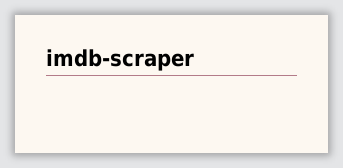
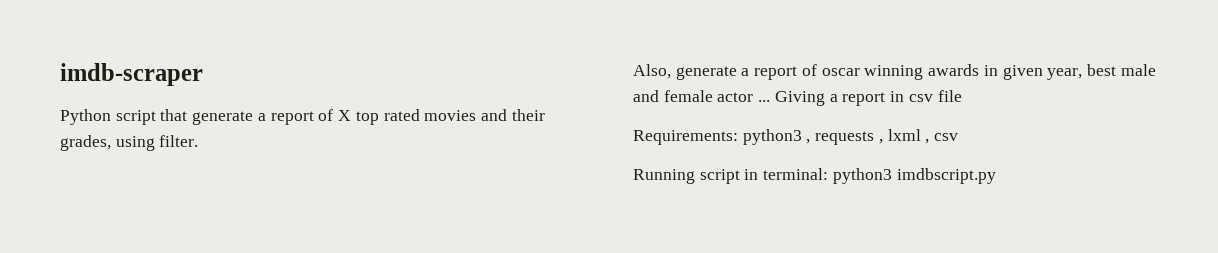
(194, 60) none -> [60,109,545,125] [60,135,199,151] [633,64,1156,80] [633,90,962,106] [633,129,959,145] [633,168,996,184] // Python script that generate a report of X top rated movies and their grades, using filter. // Also, generate a report of oscar winning awards in given year, best male and female actor ... Giving a report in csv file // Requirements: python3 , requests , lxml , csv // Running script in terminal: python3 imdbscript.py

